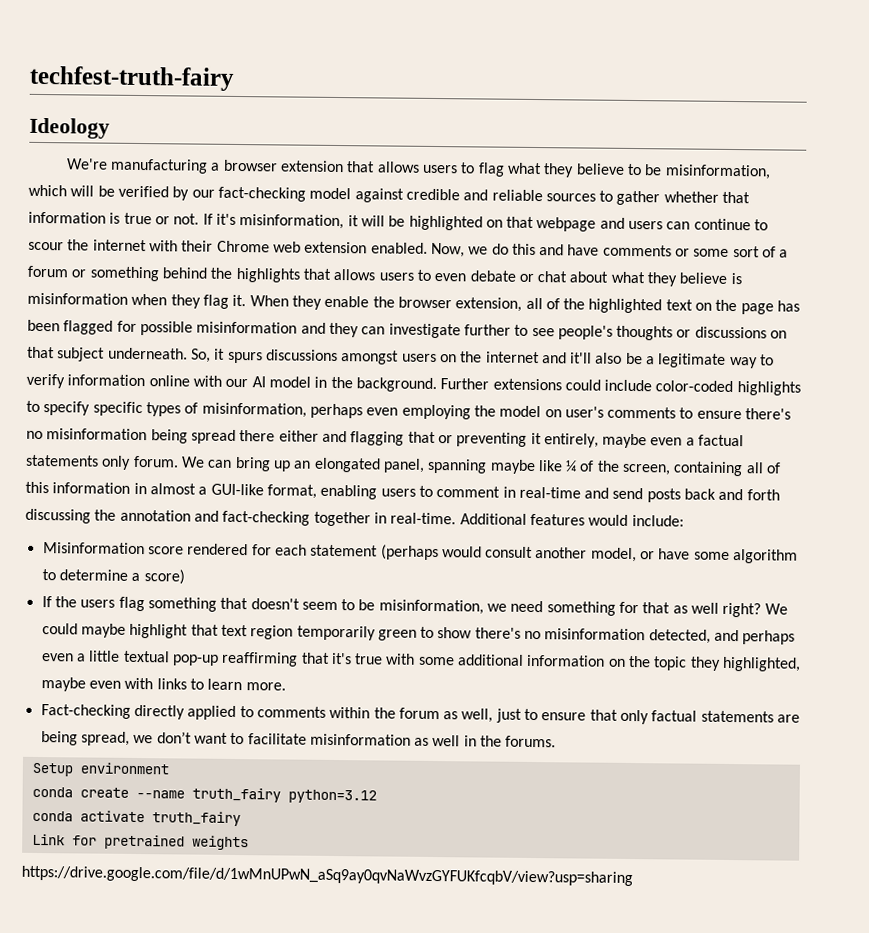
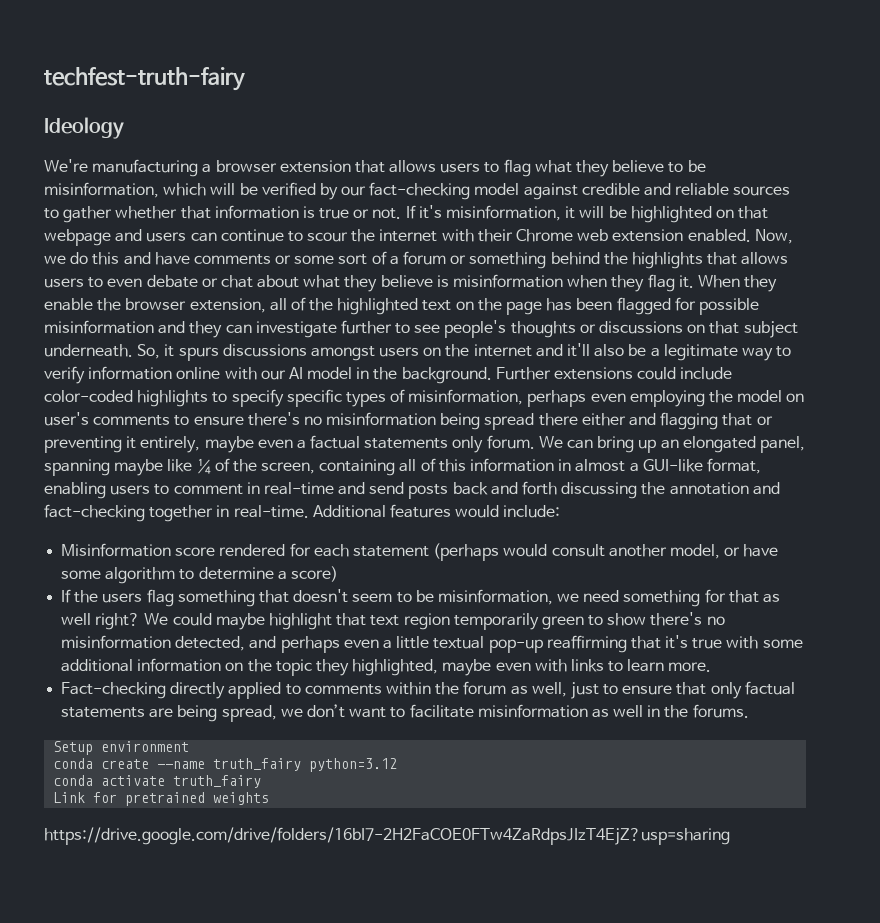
[21,865,633,887] https://drive.google.com/file/d/1wMnUPwN_aSq9ay0qvNaWvzGYFUKfcqbV/view?usp=sharing -> [44,827,730,845] https://drive.google.com/drive/folders/16bI7-2H2FaCOE0FTw4ZaRdpsJIzT4EjZ?usp=sharing

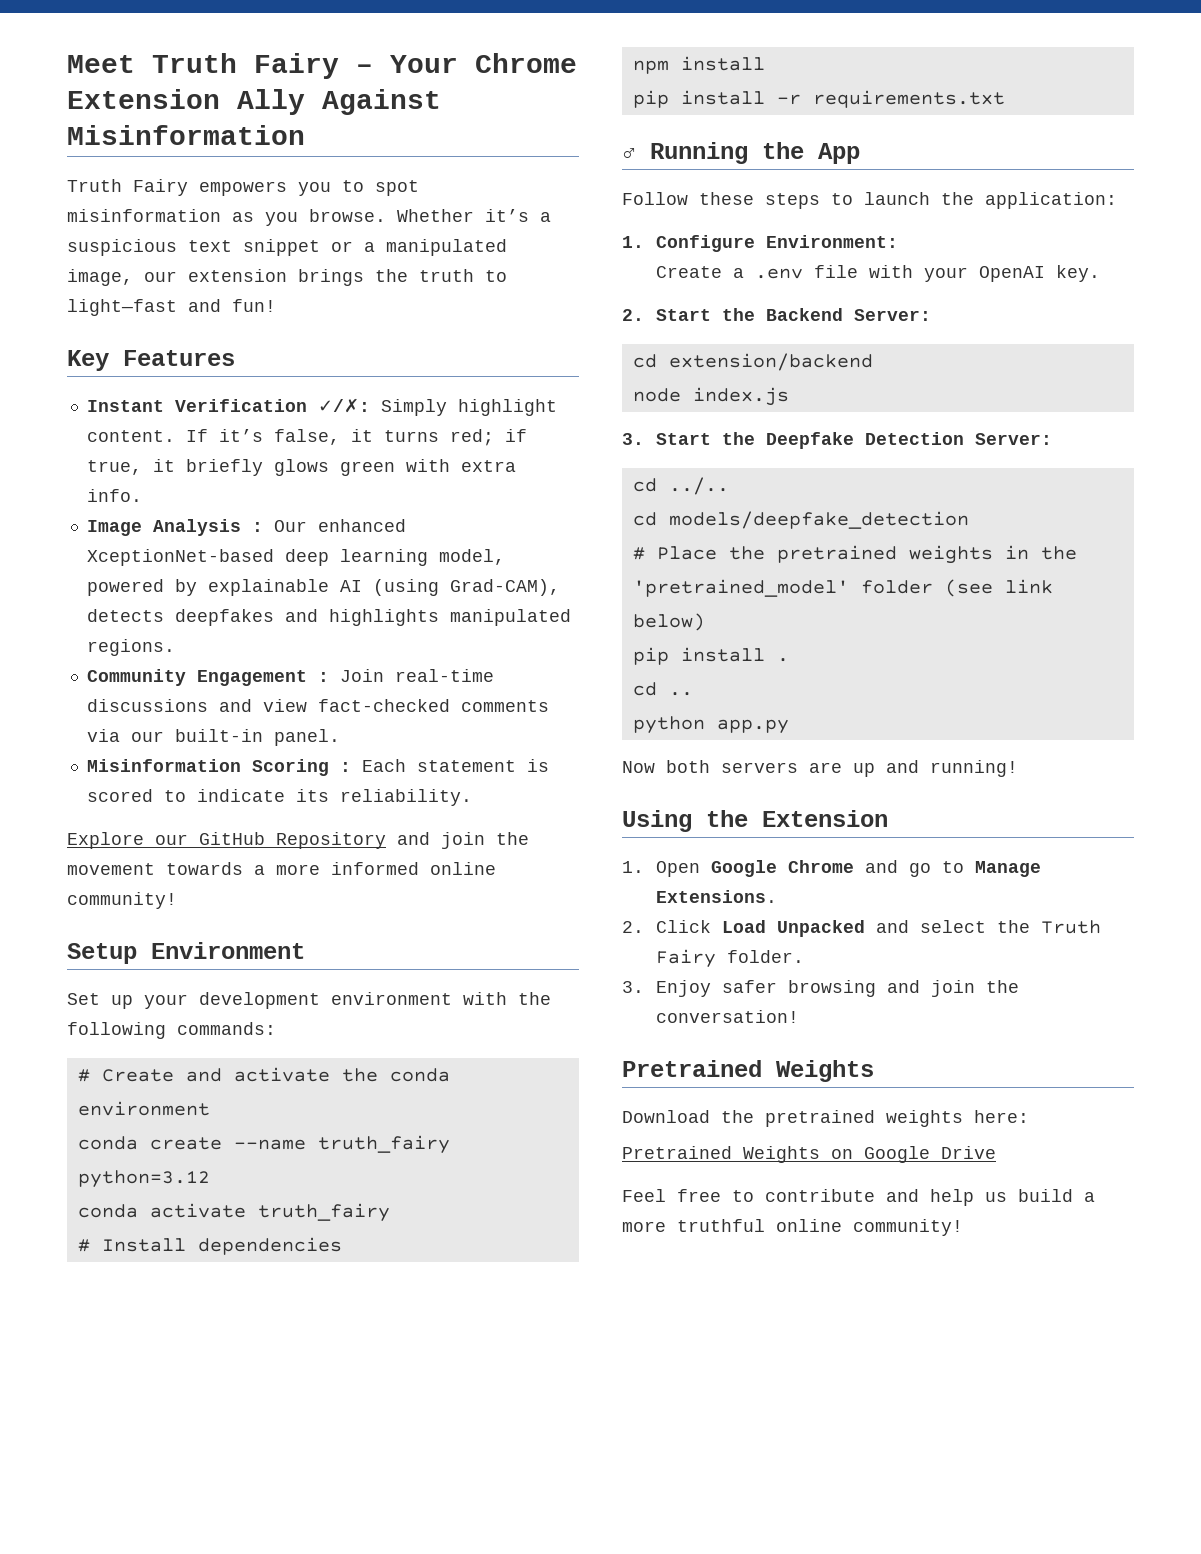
[44,67,245,91] [44,117,124,139] [44,159,706,177] [44,182,791,200] [44,205,769,223] [44,229,793,246] [44,251,789,269] [44,274,778,292] [44,297,759,315] [44,320,798,338] [44,343,792,361] [44,366,733,384] [44,389,805,407] [44,412,773,430] [44,435,805,453] [44,458,761,476] [44,481,780,499] [44,504,561,522] [61,543,779,561] [61,566,338,584] [61,589,781,607] [61,612,725,630] [61,635,803,653] [61,658,712,676] [61,681,795,699] [61,704,749,722] [53,741,94,755] techfest-truth-fairy // Ideology // We're manufacturing a browser extension that allows users to flag what they believe to be misinformation, which will be verified by our fact-checking model against credible and reliable sources to gather whether that information is true or not. If it's misinformation, it will be highlighted on that webpage and users can continue to scour the internet with their Chrome web extension enabled. Now, we do this and have comments or some sort of a forum or something behind the highlights that allows users to even debate or chat about what they believe is misinformation when they flag it. When they enable the browser extension, all of the highlighted text on the page has been flagged for possible misinformation and they can investigate further to see people's thoughts or discussions on that subject underneath. So, it spurs discussions amongst users on the internet and it'll also be a legitimate way to verify information online with our AI model in the background. Further extensions could include color-coded highlights to specify specific types of misinformation, perhaps even employing the model on user's comments to ensure there's no misinformation being spread there either and flagging that or preventing it entirely, maybe even a factual statements only forum. We can bring up an elongated panel, spanning maybe like ¼ of the screen, containing all of this information in almost a GUI-like format, enabling users to comment in real-time and send posts back and forth discussing the annotation and fact-checking together in real-time. Additional features would include: // Misinformation score rendered for each statement (perhaps would consult another model, or have some algorithm to determine a score) // If the users flag something that doesn't seem to be misinformation, we need something for that as well right? We could maybe highlight that text region temporarily green to show there's no misinformation detected, and perhaps even a little textual pop-up reaffirming that it's true with some additional information on the topic they highlighted, maybe even with links to learn more. // Fact-checking directly applied to comments within the forum as well, just to ensure that only factual statements are being spread, we don’t want to facilitate misinformation as well in the forums. // Setup -> [67,53,577,79] [67,89,441,115] [67,125,305,145] [67,179,419,196] [67,209,551,226] [67,239,507,256] [67,269,507,286] [67,299,276,316] [67,350,235,371] [86,398,557,416] [86,429,527,446] [86,459,516,476] [86,489,142,502] [86,519,406,536] [86,549,505,566] [86,579,560,596] [86,609,571,626] [86,639,175,656] [86,669,494,686] [86,699,549,712] [86,729,340,746] [86,759,549,776] [86,789,472,806] [67,832,529,849] [67,862,496,875] [67,892,177,909] [67,942,305,964] [67,992,551,1009] [67,1022,276,1039] [77,1067,450,1082] Meet Truth Fairy – Your Chrome Extension Ally Against Misinformation // Truth Fairy empowers you to spot misinformation as you browse. Whether it’s a suspicious text snippet or a manipulated image, our extension brings the truth to light—fast and fun! // Key Features // Instant Verification ✓/✗: Simply highlight content. If it’s false, it turns red; if true, it briefly glows green with extra info. // Image Analysis : Our enhanced XceptionNet-based deep learning model, powered by explainable AI (using Grad-CAM), detects deepfakes and highlights manipulated regions. // Community Engagement : Join real-time discussions and view fact-checked comments via our built-in panel. // Misinformation Scoring : Each statement is scored to indicate its reliability. // Explore our GitHub Repository and join the movement towards a more informed online community! // Setup Environment // Set up your development environment with the following commands: // # Create and activate the conda
[53,792,270,806] [44,827,730,845] Link for pretrained weights // https://drive.google.com/drive/folders/16bI7-2H2FaCOE0FTw4ZaRdpsJIzT4EjZ?usp=sharing -> [77,1237,342,1255] [632,56,765,74] [632,90,1005,108] [622,142,860,164] [622,192,1117,209] [622,235,899,252] [656,265,1101,282] [622,308,932,321] [632,353,873,371] [632,387,789,406] [622,432,1053,449] [632,477,729,495] [632,511,969,529] [632,545,1077,564] [632,579,1053,597] [632,613,705,631] [632,647,789,665] [632,682,693,696] [632,716,789,734] [622,760,1018,777] [622,810,888,832] [622,860,1042,877] [656,890,778,903] [622,920,1102,937] [656,949,805,968] [622,980,1020,997] [656,1010,800,1023] [622,1060,874,1082] [622,1110,1029,1127] [622,1146,996,1163] [622,1189,1095,1206] [622,1219,963,1236] # Install dependencies // npm install // pip install -r requirements.txt // ♂ Running the App // Follow these steps to launch the application: // 1. Configure Environment: // Create a .env file with your OpenAI key. // 2. Start the Backend Server: // cd extension/backend // node index.js // 3. Start the Deepfake Detection Server: // cd ../.. // cd models/deepfake_detection // # Place the pretrained weights in the 'pretrained_model' folder (see link below) // pip install . // cd .. // python app.py // Now both servers are up and running! // Using the Extension // 1. Open Google Chrome and go to Manage Extensions. // 2. Click Load Unpacked and select the Truth Fairy folder. // 3. Enjoy safer browsing and join the conversation! // Pretrained Weights // Download the pretrained weights here: // Pretrained Weights on Google Drive // Feel free to contribute and help us build a more truthful online community!

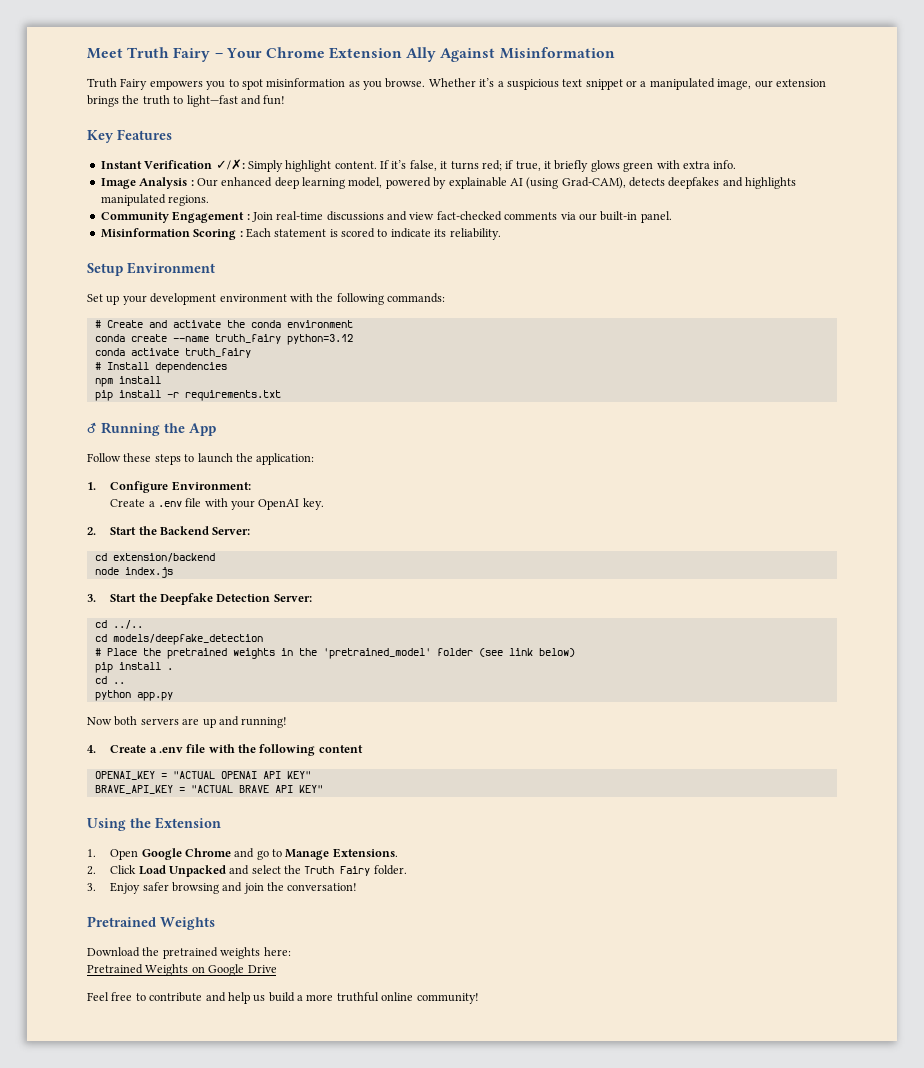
[86,549,274,566] XceptionNet-based -> (273, 182) none
[67,832,529,849] [67,862,496,875] [67,892,177,909] // Explore our GitHub Repository and join the movement towards a more informed online community! -> (501, 234) none
(1018, 768) none -> [87,744,363,756] [94,771,311,780] [94,785,323,794] // 4. Create a .env file with the following content // OPENAI_KEY = "ACTUAL OPENAI API KEY" // BRAVE_API_KEY = "ACTUAL BRAVE API KEY"

